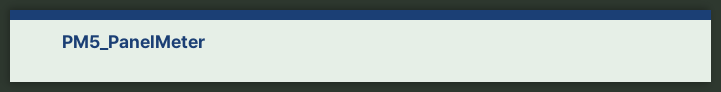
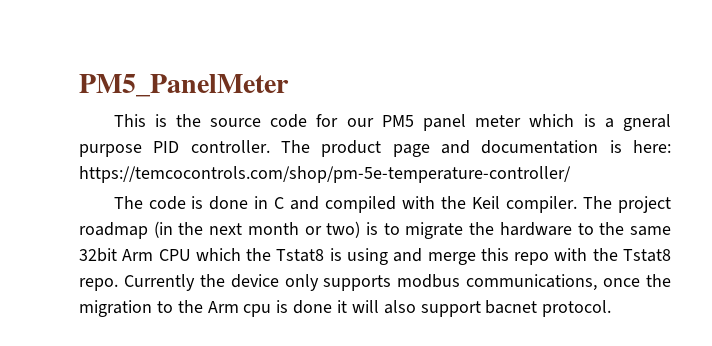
(205, 42) none -> [113,114,671,131] [79,140,671,157] [79,166,571,183] [113,196,672,213] [79,221,671,239] [79,248,671,265] [79,274,672,291] [79,300,612,317] // This is the source code for our PM5 panel meter which is a gneral purpose PID controller. The product page and documentation is here: https://temcocontrols.com/shop/pm-5e-temperature-controller/ // The code is done in C and compiled with the Keil compiler. The project roadmap (in the next month or two) is to migrate the hardware to the same 32bit Arm CPU which the Tstat8 is using and merge this repo with the Tstat8 repo. Currently the device only supports modbus communications, once the migration to the Arm cpu is done it will also support bacnet protocol.

